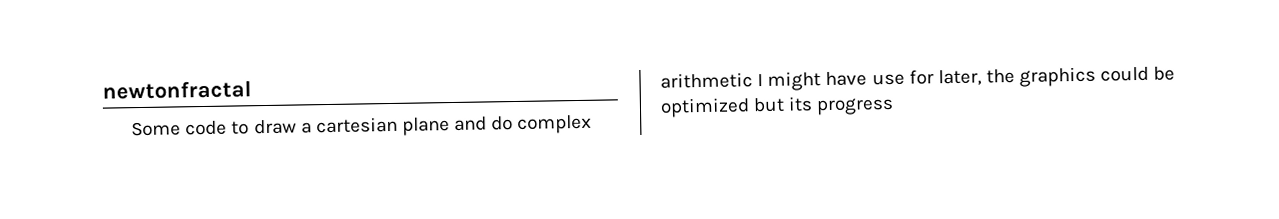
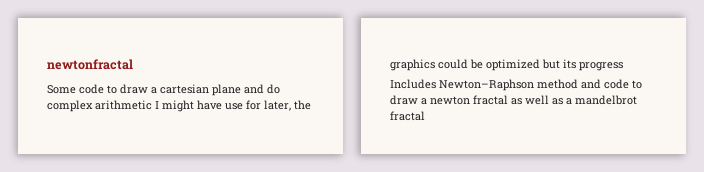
(895, 106) none -> [390,79,642,91] [390,95,637,105] [390,111,425,121] // Includes Newton–Raphson method and code to draw a newton fractal as well as a mandelbrot fractal

